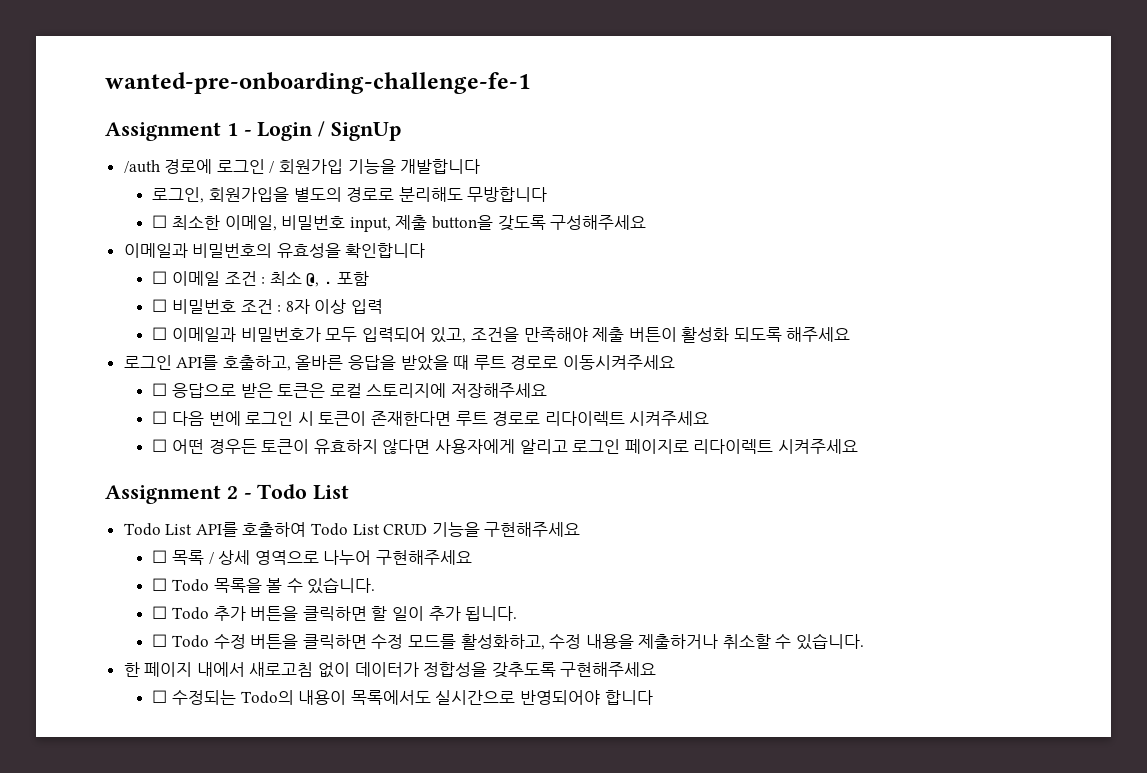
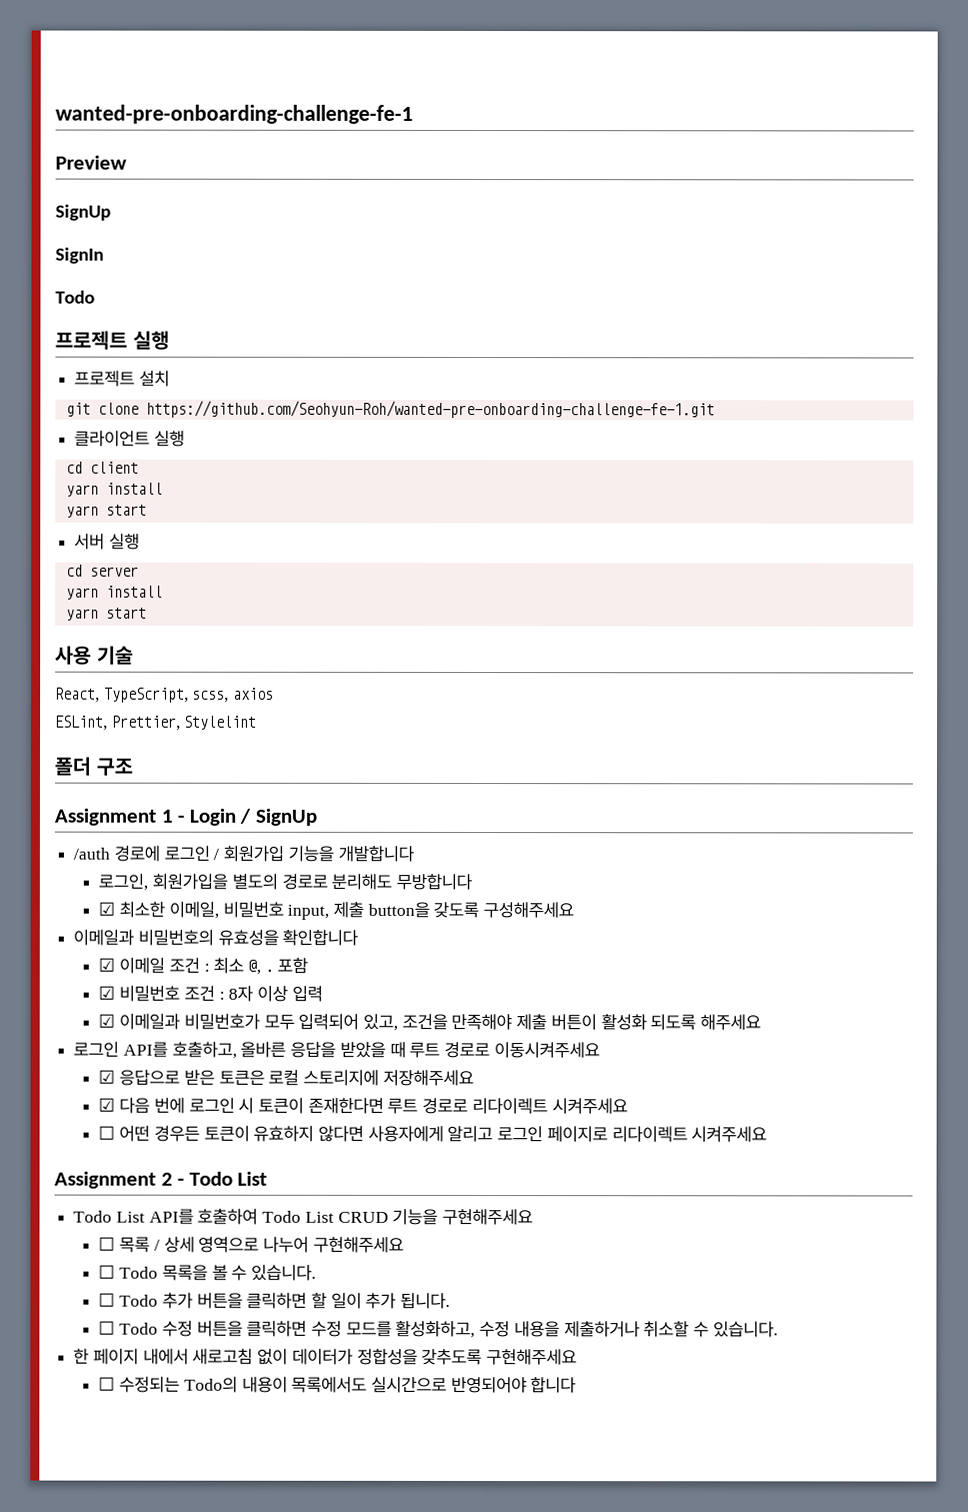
(530, 83) none -> [55,155,127,170] [55,204,111,221] [55,247,104,264] [55,290,95,304] [55,330,170,350] [74,370,170,387] [65,400,715,419] [74,430,185,447] [65,461,139,474] [65,482,163,497] [65,504,147,518] [74,533,140,550] [65,564,139,577] [65,585,163,600] [65,607,147,621] [55,645,134,665] [55,687,275,703] [55,715,258,731] [54,756,133,776] // Preview // SignUp // SignIn // Todo // 프로젝트 실행 // 프로젝트 설치 // git clone https://github.com/Seohyun-Roh/wanted-pre-onboarding-challenge-fe-1.git // 클라이언트 실행 // cd client // yarn install // yarn start // 서버 실행 // cd server // yarn install // yarn start // 사용 기술 // React, TypeScript, scss, axios // ESLint, Prettier, Stylelint // 폴더 구조
[152,215,168,228] ☐ -> [98,901,116,916] ☑
[152,271,168,284] ☐ -> [98,957,116,972] ☑
[152,299,168,312] ☐ -> [98,985,116,1000] ☑
[152,327,168,340] ☐ -> [98,1013,116,1028] ☑
[152,383,168,396] ☐ -> [98,1069,116,1084] ☑
[152,411,168,424] ☐ -> [98,1097,116,1112] ☑

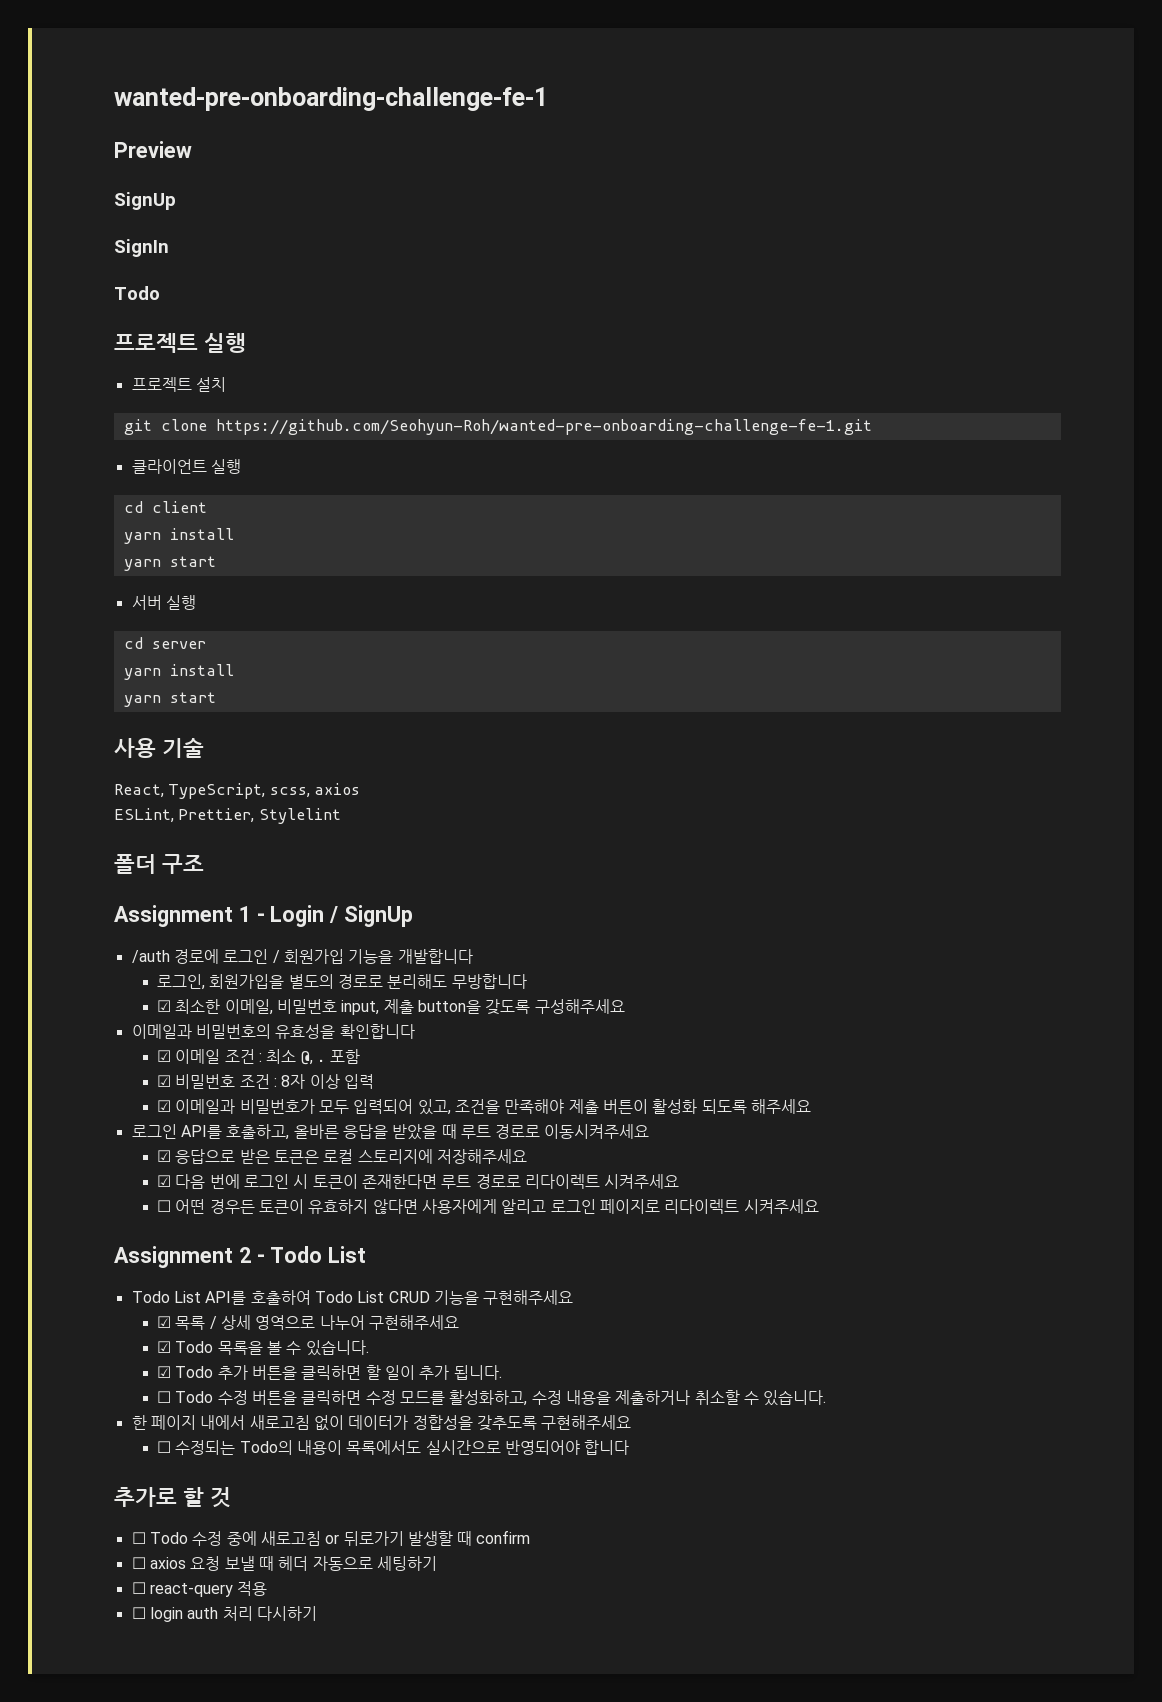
[98,1236,116,1251] ☐ -> [157,1316,172,1328] ☑
[98,1264,116,1279] ☐ -> [157,1341,172,1353] ☑
[98,1292,116,1307] ☐ -> [157,1366,172,1378] ☑
(577, 1385) none -> [114,1487,231,1508] [131,1530,531,1546] [131,1556,437,1571] [131,1581,268,1597] [131,1606,317,1622] // 추가로 할 것 // ☐ Todo 수정 중에 새로고침 or 뒤로가기 발생할 때 confirm // ☐ axios 요청 보낼 때 헤더 자동으로 세팅하기 // ☐ react-query 적용 // ☐ login auth 처리 다시하기

